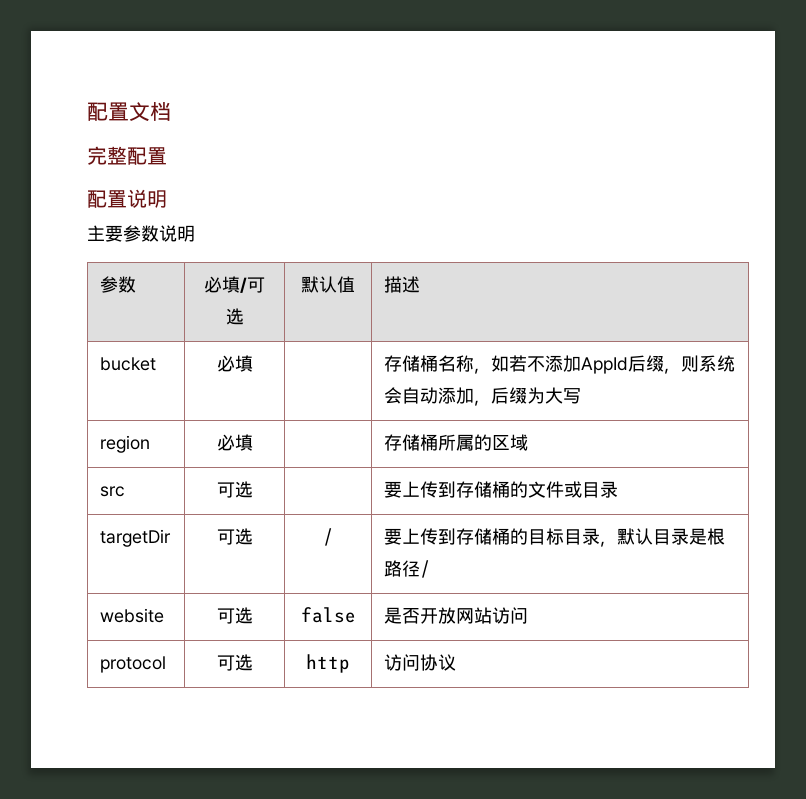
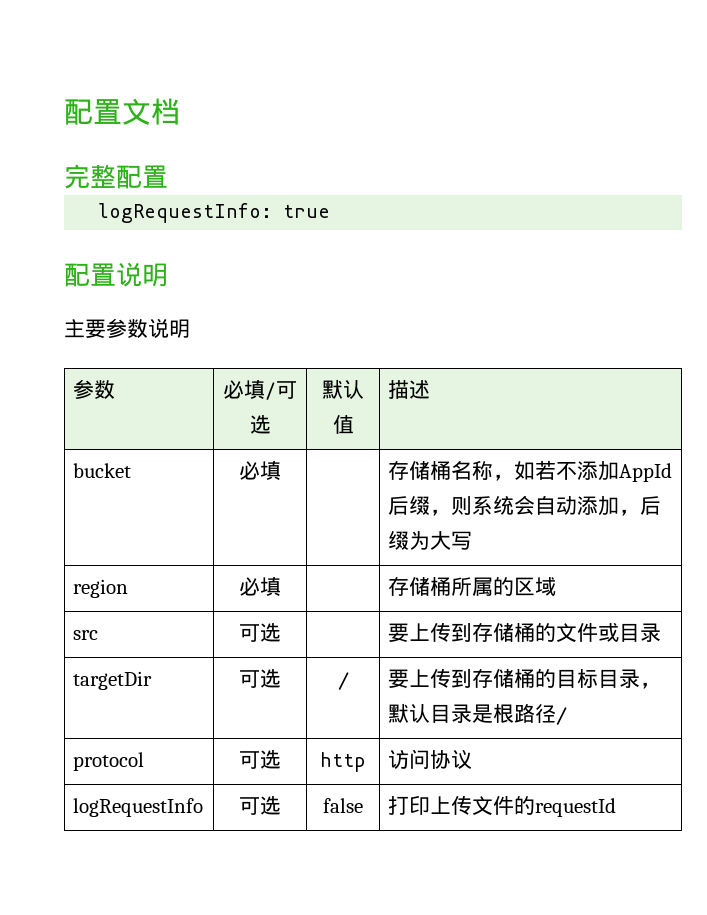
(167, 156) none -> [98,203,331,223] // logRequestInfo: true
[100,608,165,623] [216,607,253,624] [300,607,356,623] [384,607,529,624] // website | 可选 | false | 是否开放网站访问 -> (568, 716) none
(457, 662) none -> [73,798,204,817] [239,796,281,815] [323,798,363,813] [388,795,617,817] // logRequestInfo | 可选 | false | 打印上传文件的requestId

